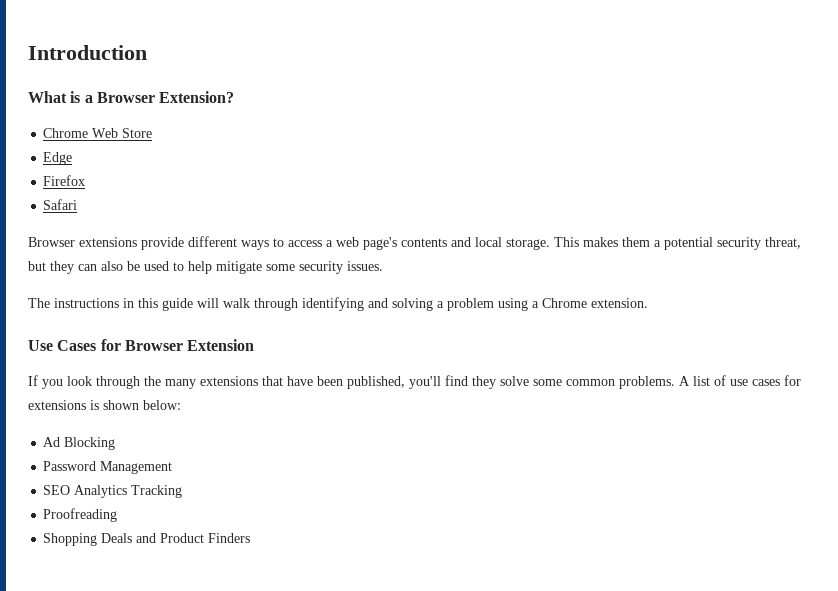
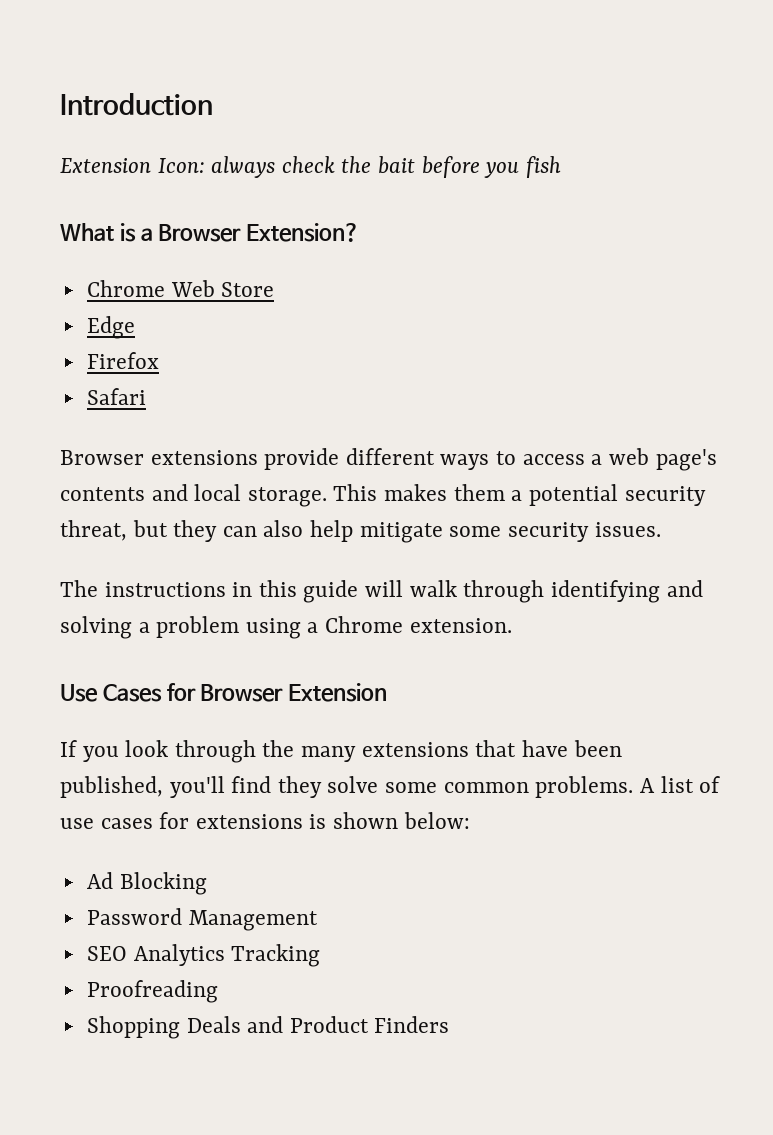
(147, 52) none -> [60,156,561,178] // Extension Icon: always check the bait before you fish
[127,261,184,271] be used to -> (304, 528) none

